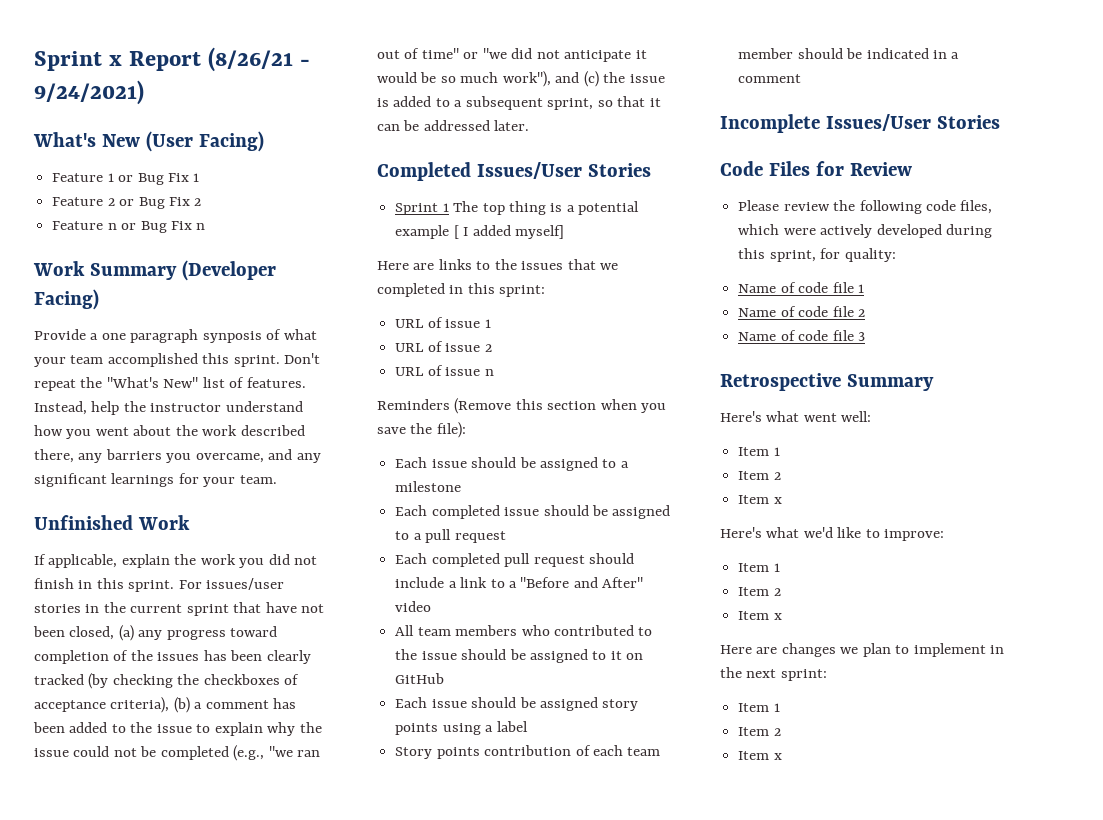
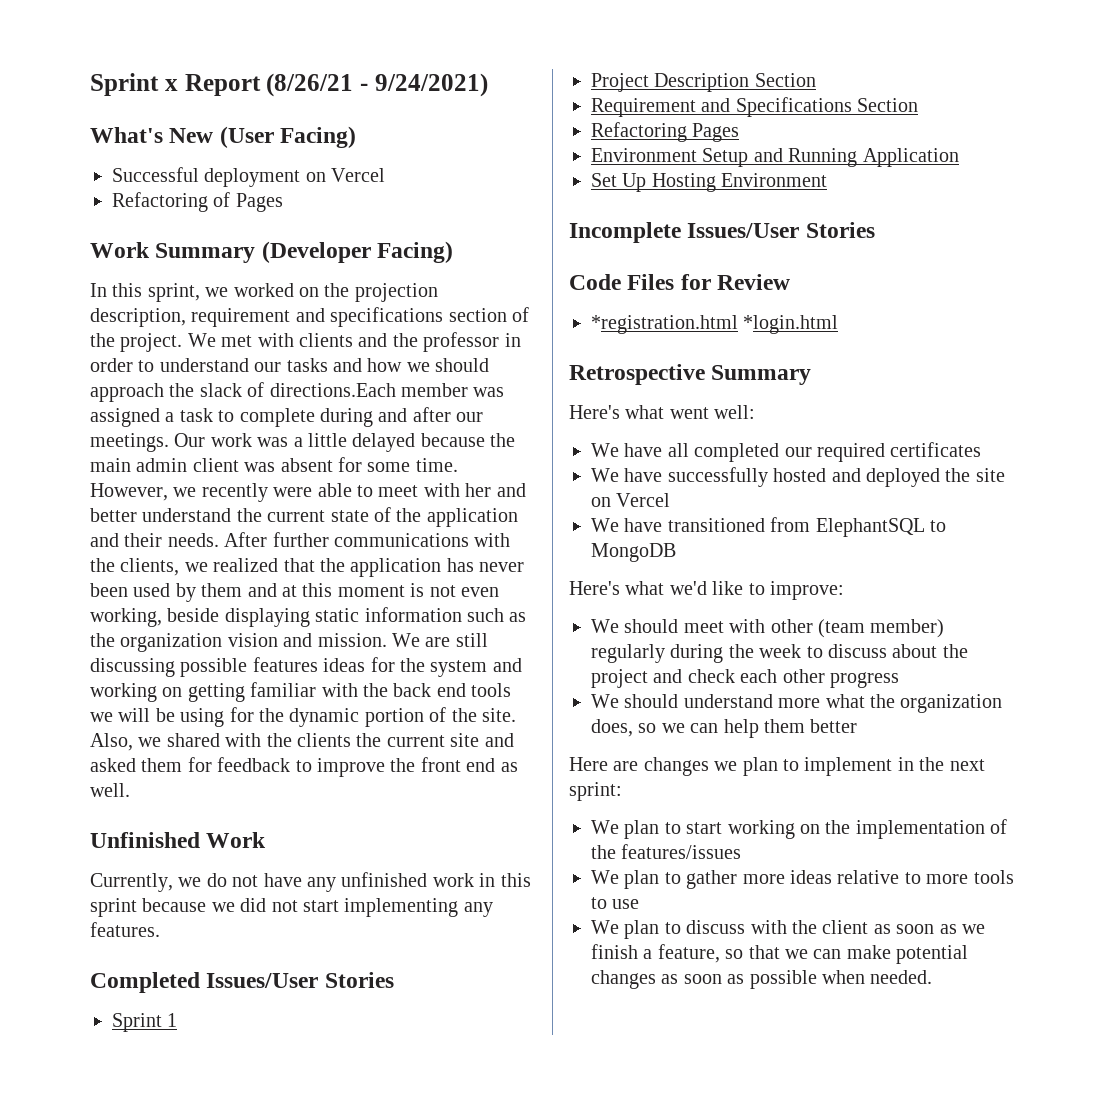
[52,173,200,185] [52,197,202,209] [52,221,206,233] [33,260,276,281] [34,289,99,310] [34,329,317,343] [34,353,321,367] [34,377,306,391] [34,401,303,415] [34,425,305,439] [34,449,321,463] [34,473,277,487] [34,515,190,530] [34,554,318,568] [34,578,285,592] [34,602,325,616] [33,625,278,641] [34,650,311,664] [34,673,300,689] [34,697,297,713] [33,722,322,736] [34,745,321,761] [377,48,647,62] [377,71,665,87] [377,96,661,110] [377,120,530,131] Feature 1 or Bug Fix 1 // Feature 2 or Bug Fix 2 // Feature n or Bug Fix n // Work Summary (Developer Facing) // Provide a one paragraph synposis of what your team accomplished this sprint. Don't repeat the "What's New" list of features. Instead, help the instructor understand how you went about the work described there, any barriers you overcame, and any significant learnings for your team. // Unfinished Work // If applicable, explain the work you did not finish in this sprint. For issues/user stories in the current sprint that have not been closed, (a) any progress toward completion of the issues has been clearly tracked (by checking the checkboxes of acceptance criteria), (b) a comment has been added to the issue to explain why the issue could not be completed (e.g., "we ran out of time" or "we did not anticipate it would be so much work"), and (c) the issue is added to a subsequent sprint, so that it can be addressed later. -> [112,167,386,187] [112,192,283,212] [90,241,454,263] [90,283,438,302] [90,307,529,327] [90,332,521,352] [90,358,490,372] [90,382,505,402] [90,407,484,427] [90,433,516,452] [90,457,458,472] [90,483,526,502] [90,507,518,527] [90,532,511,547] [90,558,525,577] [90,583,499,602] [90,607,527,627] [90,633,488,652] [90,657,522,677] [90,682,512,702] [90,707,516,727] [90,733,514,751] [90,757,518,777] [90,783,130,797] [90,832,267,848] [90,872,531,892] [90,898,493,917] [90,922,160,937] Successful deployment on Vercel // Refactoring of Pages // Work Summary (Developer Facing) // In this sprint, we worked on the projection description, requirement and specifications section of the project. We met with clients and the professor in order to understand our tasks and how we should approach the slack of directions.Each member was assigned a task to complete during and after our meetings. Our work was a little delayed because the main admin client was absent for some time. However, we recently were able to meet with her and better understand the current state of the application and their needs. After further communications with the clients, we realized that the application has never been used by them and at this moment is not even working, beside displaying static information such as the organization vision and mission. We are still discussing possible features ideas for the system and working on getting familiar with the back end tools we will be using for the dynamic portion of the site. Also, we shared with the clients the current site and asked them for feedback to improve the front end as well. // Unfinished Work // Currently, we do not have any unfinished work in this sprint because we did not start implementing any features.
[453,201,640,215] [395,225,564,239] [377,259,619,270] [377,283,546,297] [395,317,491,328] [395,341,492,352] [395,365,494,376] [377,398,667,414] [377,422,466,438] [395,457,629,471] [395,481,462,492] [395,505,671,519] [395,529,506,543] [395,553,634,567] [395,577,644,588] [395,601,432,612] [395,625,653,636] [395,649,644,663] [395,673,445,684] [395,697,639,711] [395,721,528,735] [395,745,661,759] [738,48,960,59] [738,74,802,83] The top thing is a potential example [ I added myself] // Here are links to the issues that we completed in this sprint: // URL of issue 1 // URL of issue 2 // URL of issue n // Reminders (Remove this section when you save the file): // Each issue should be assigned to a milestone // Each completed issue should be assigned to a pull request // Each completed pull request should include a link to a "Before and After" video // All team members who contributed to the issue should be assigned to it on GitHub // Each issue should be assigned story points using a label // Story points contribution of each team member should be indicated in a comment -> [591,73,816,92] [591,97,919,117] [591,122,740,142] [591,148,959,167] [591,173,828,192] // Project Description Section // Requirement and Specifications Section // Refactoring Pages // Environment Setup and Running Application // Set Up Hosting Environment
[738,200,993,214] [738,224,992,238] [738,248,896,262] [738,282,864,293] [738,306,865,317] [738,330,865,341] Please review the following code files, which were actively developed during this sprint, for quality: // Name of code file 1 // Name of code file 2 // Name of code file 3 -> [591,315,839,334] *registration.html *login.html
[738,447,780,456] [738,471,781,480] [738,495,782,504] Item 1 // Item 2 // Item x -> [591,442,982,462] [591,467,1005,487] [591,493,671,507] [591,517,946,537] [591,543,676,562] We have all completed our required certificates // We have successfully hosted and deployed the site on Vercel // We have transitioned from ElephantSQL to MongoDB
[738,563,780,572] [738,587,781,596] [738,611,782,620] Item 1 // Item 2 // Item x -> [591,619,945,638] [591,644,968,663] [591,669,899,688] [591,694,1003,713] [591,719,858,738] We should meet with other (team member) regularly during the week to discuss about the project and check each other progress // We should understand more what the organization does, so we can help them better
[738,703,780,712] [738,727,781,736] [738,751,782,760] Item 1 // Item 2 // Item x -> [591,819,1008,839] [591,844,742,859] [591,870,1014,889] [591,897,640,909] [591,920,985,939] [591,944,969,964] [591,970,933,989] We plan to start working on the implementation of the features/issues // We plan to gather more ideas relative to more tools to use // We plan to discuss with the client as soon as we finish a feature, so that we can make potential changes as soon as possible when needed.

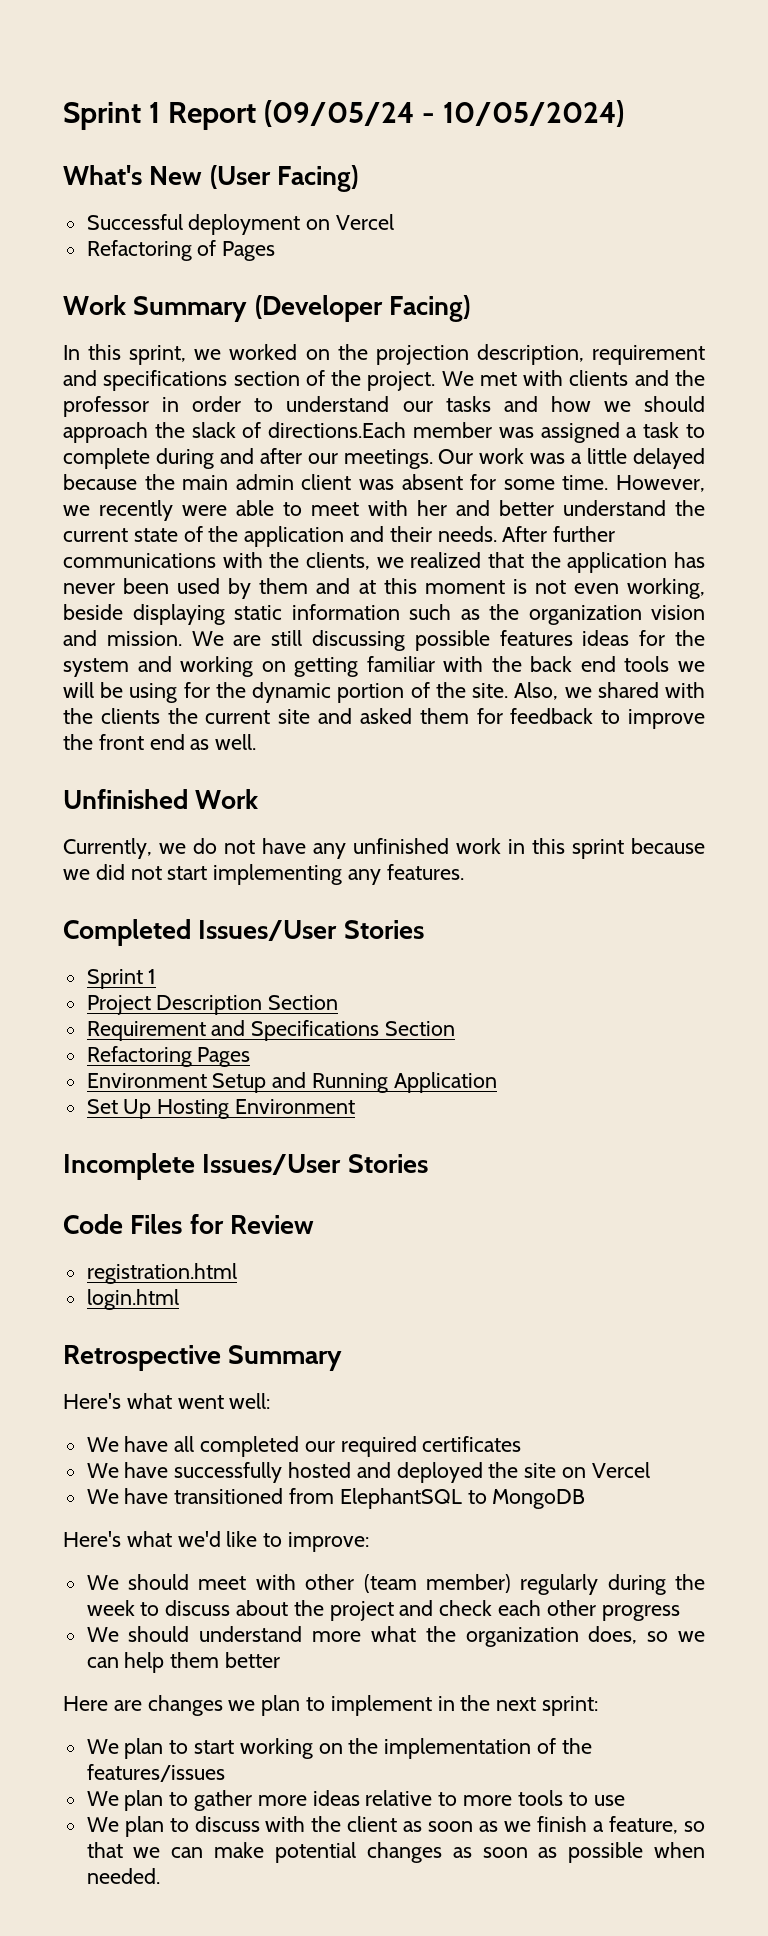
[90,73,488,97] Sprint x Report (8/26/21 - 9/24/2021) -> [63,100,625,130] Sprint 1 Report (09/05/24 - 10/05/2024)
[591,315,839,334] *registration.html *login.html -> [86,1263,237,1284] [86,1289,179,1310] registration.html // login.html

